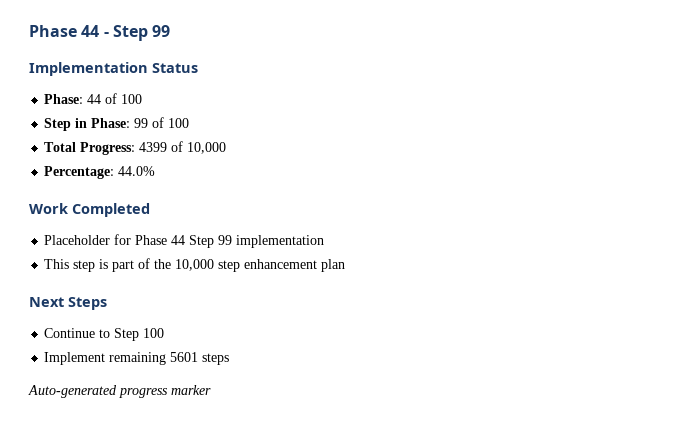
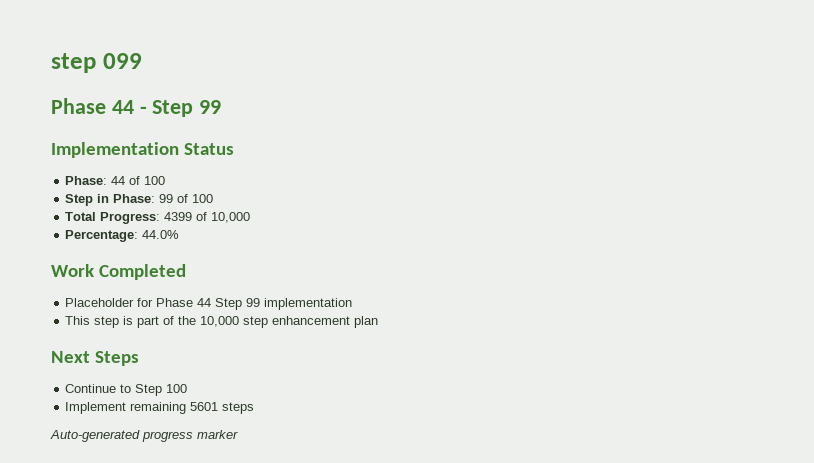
(29, 31) none -> [51,53,142,73] step 099 //

